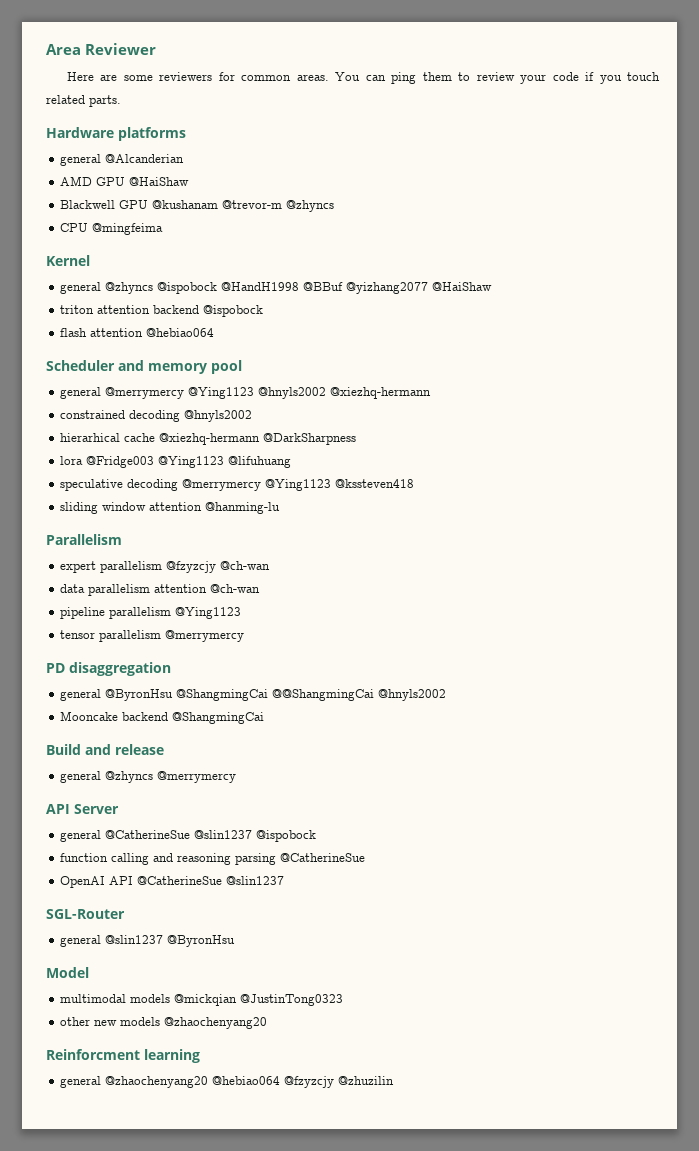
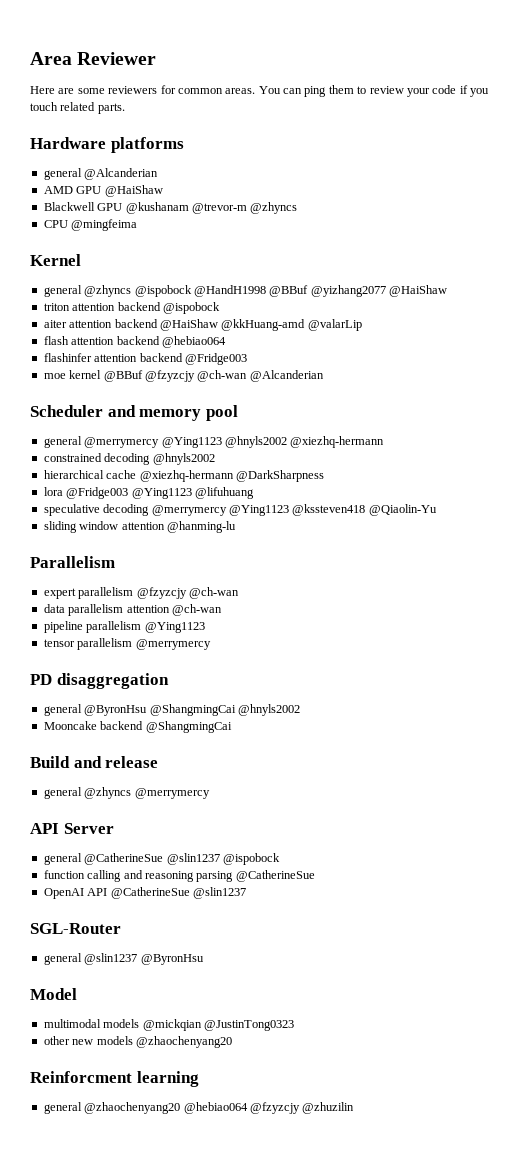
(264, 311) none -> [43,319,362,331] // aiter attention backend @HaiShaw @kkHuang-amd @valarLip
[146,328,215,337] @hebiao064 -> [116,336,226,348] [43,353,247,365] [43,370,324,382] backend @hebiao064 // flashinfer attention backend @Fridge003 // moe kernel @BBuf @fzyzcjy @ch-wan @Alcanderian
[60,433,121,442] hierarhical -> [43,470,104,479] hierarchical
(415, 483) none -> [368,504,437,516] @Qiaolin-Yu
[272,689,375,701] @@ShangmingCai -> (236, 710) none

